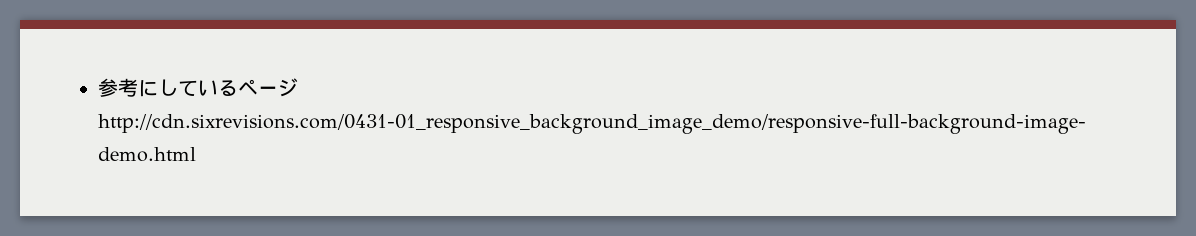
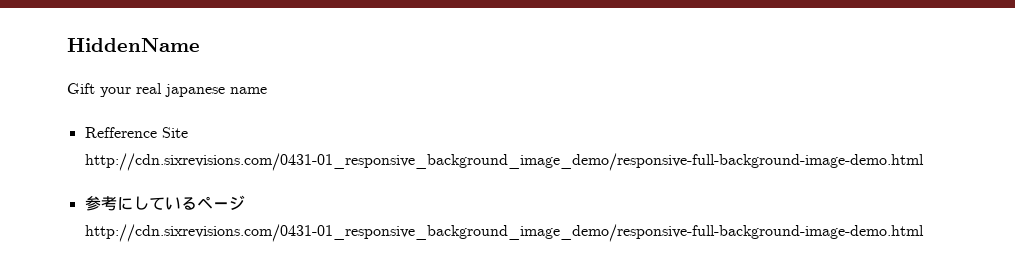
(98, 87) none -> [67,38,200,52] [67,83,267,97] [84,127,188,138] [84,153,924,171] HiddenName // Gift your real japanese name // Refference Site http://cdn.sixrevisions.com/0431-01_responsive_background_image_demo/responsive-full-background-image-demo.html //

